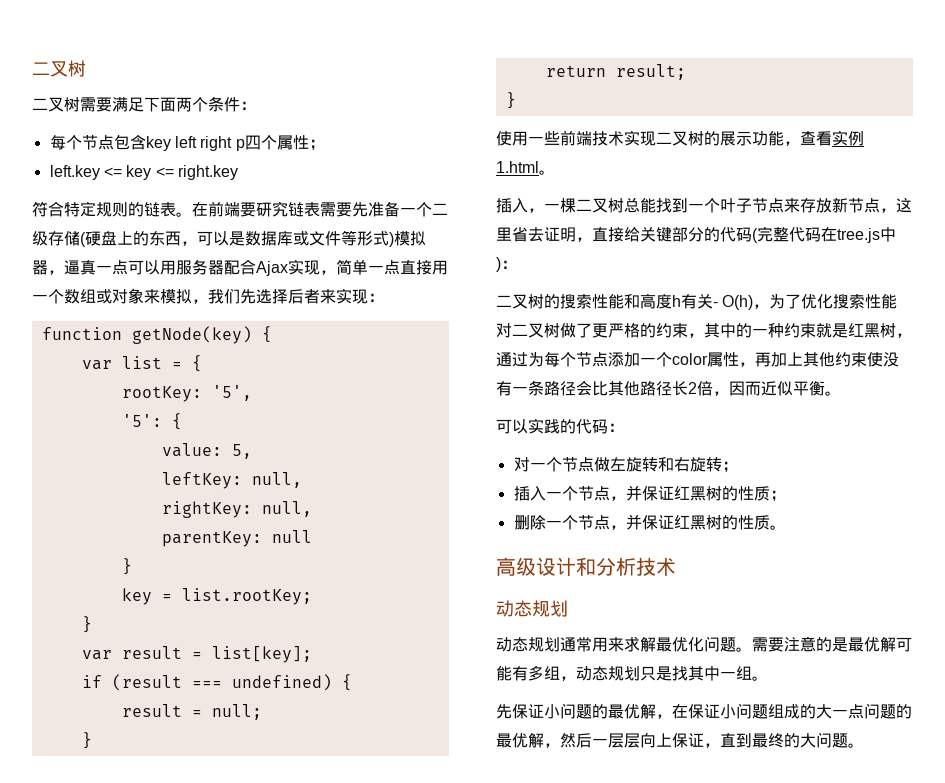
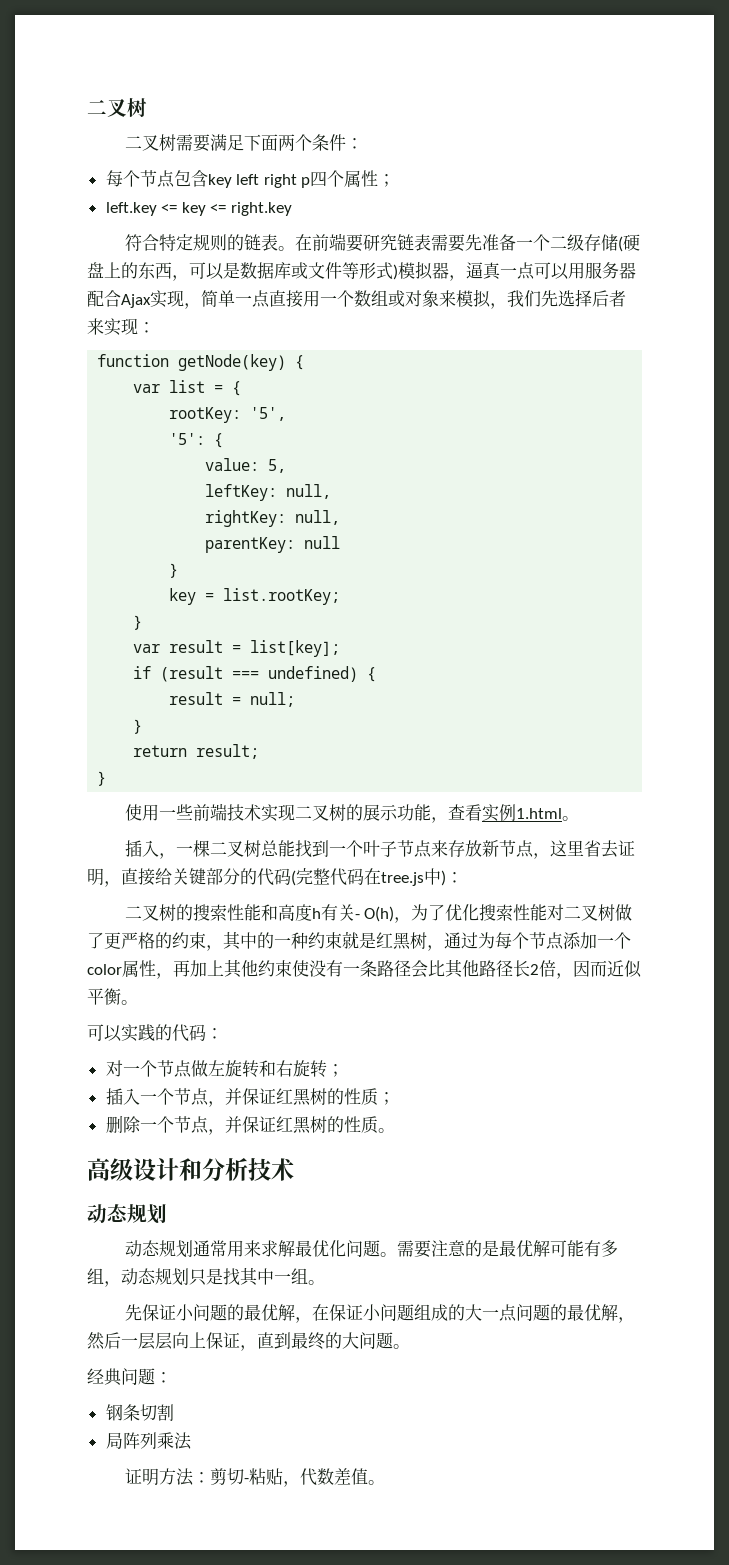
(864, 745) none -> [87,1368,172,1386] [105,1404,174,1421] [105,1432,192,1450] [124,1468,385,1487] // 经典问题： // 钢条切割 // 局阵列乘法 // 证明方法：剪切-粘贴，代数差值。

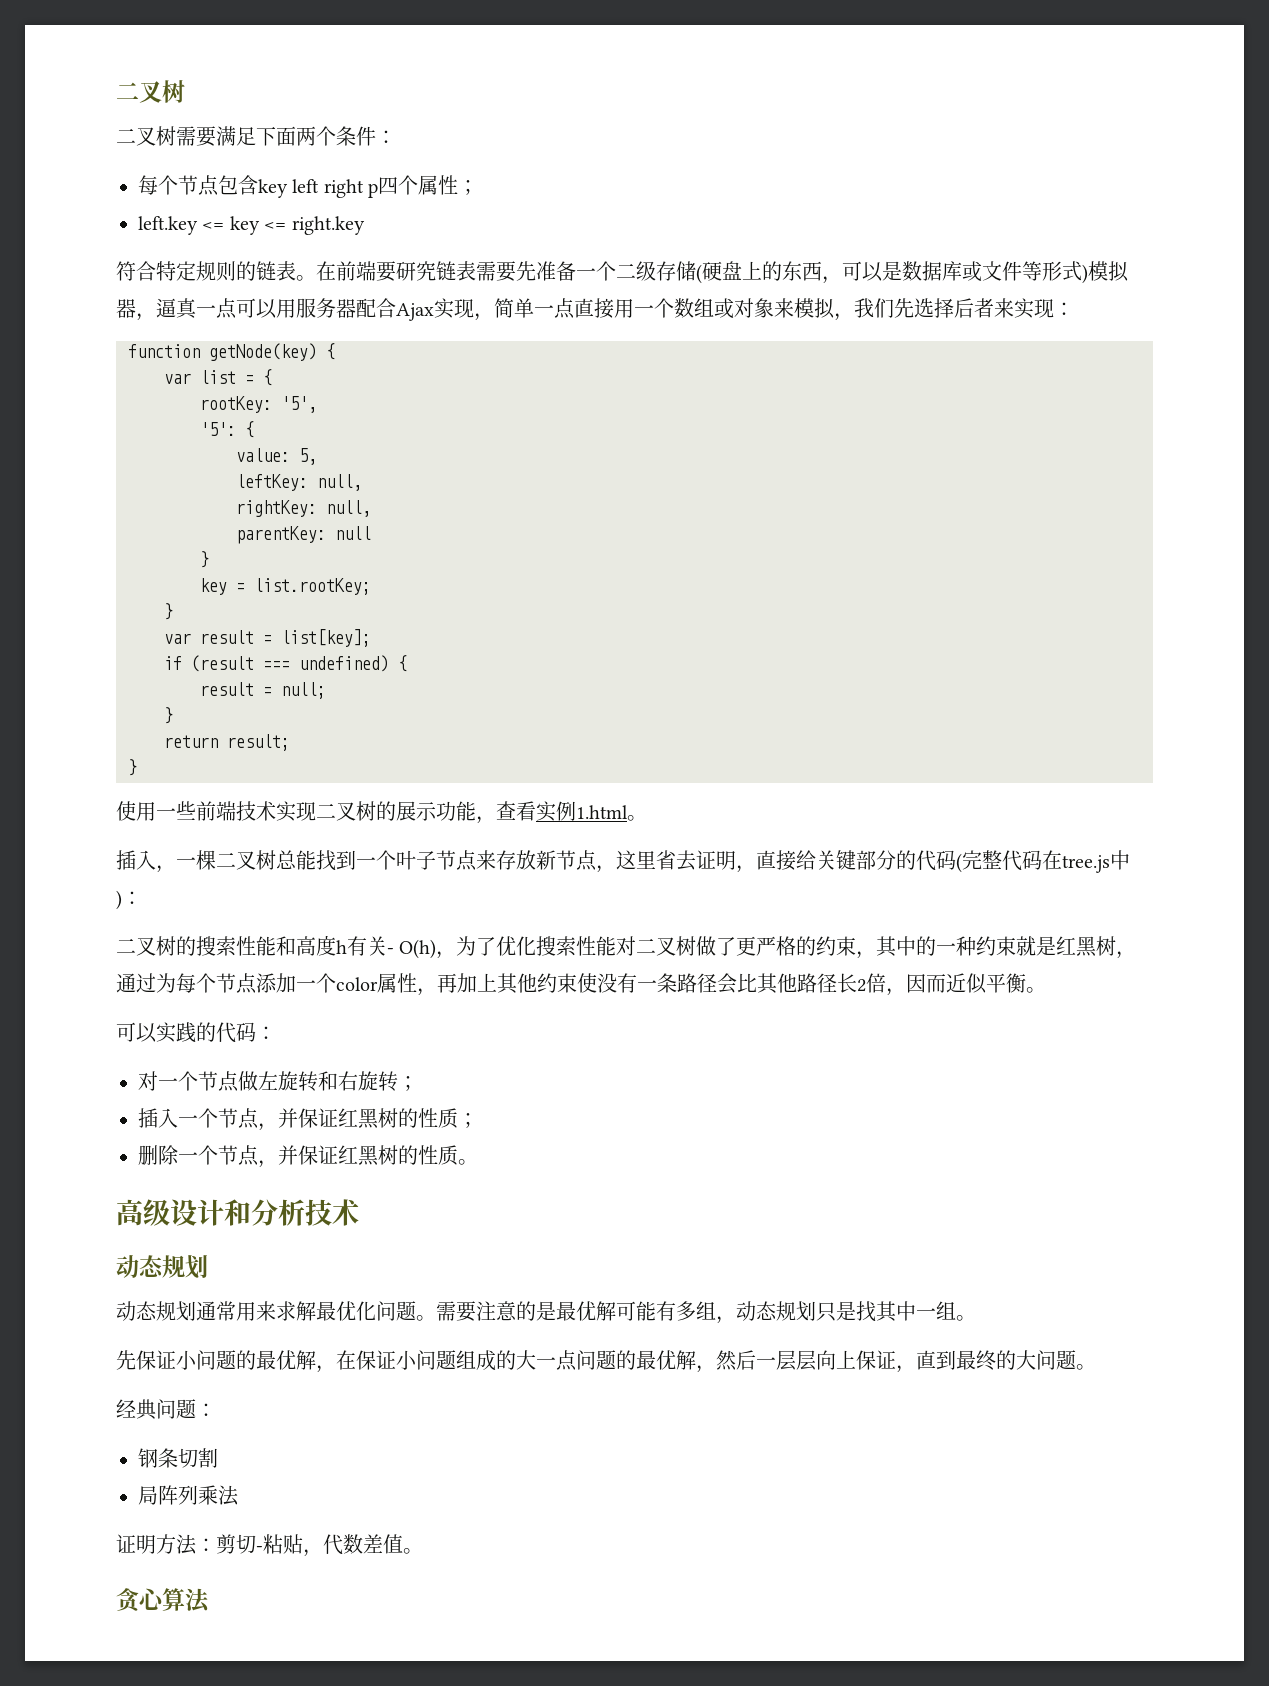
(385, 1482) none -> [116,1588,210,1613] // 贪心算法

